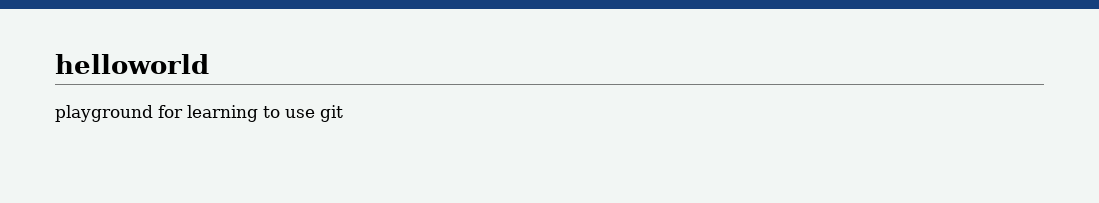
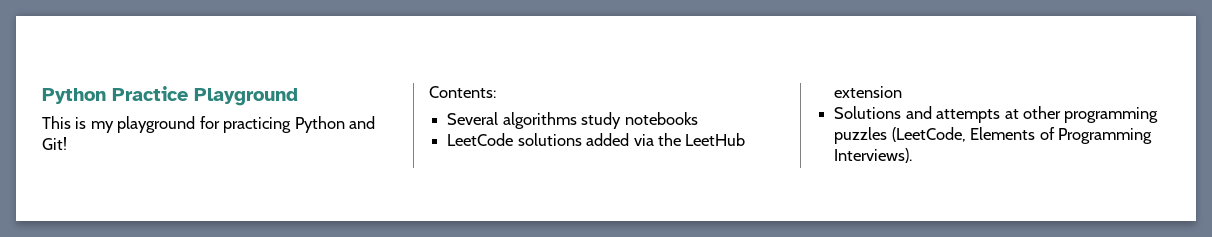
[55,54,209,74] [55,105,343,122] helloworld // playground for learning to use git -> [42,86,298,106] [42,116,376,133] [42,137,67,150] [429,86,496,98] [447,112,698,129] [447,133,746,146] [834,86,903,98] [834,106,1159,123] [834,127,1152,144] [834,148,913,163] Python Practice Playground // This is my playground for practicing Python and Git! // Contents: // Several algorithms study notebooks // LeetCode solutions added via the LeetHub extension // Solutions and attempts at other programming puzzles (LeetCode, Elements of Programming Interviews).

